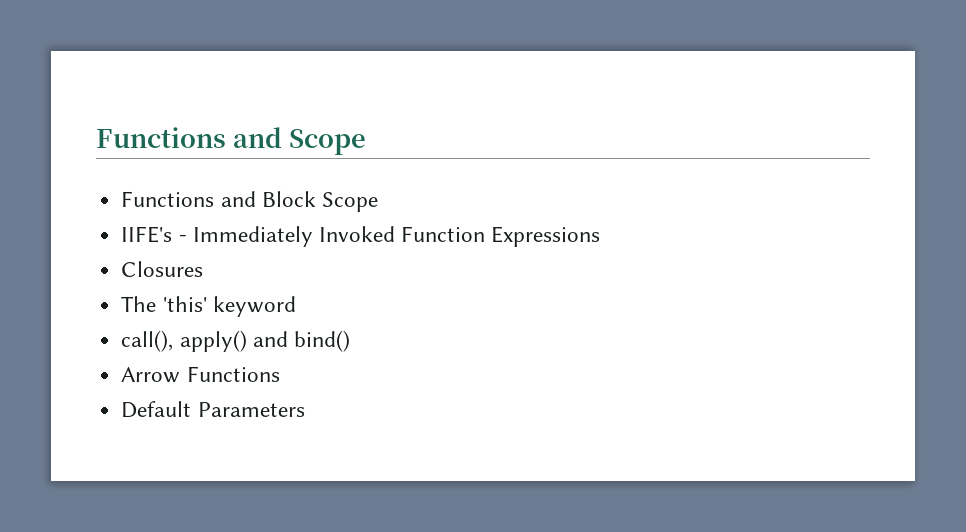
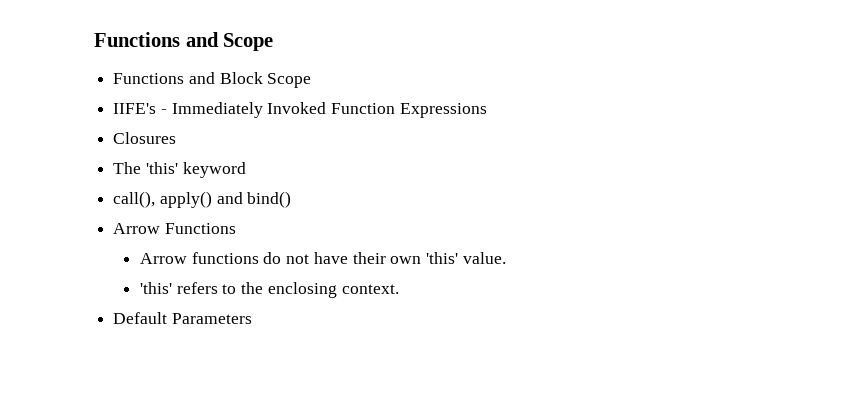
(280, 374) none -> [139,252,506,264] [139,282,399,298] // Arrow functions do not have their own 'this' value. // 'this' refers to the enclosing context.

